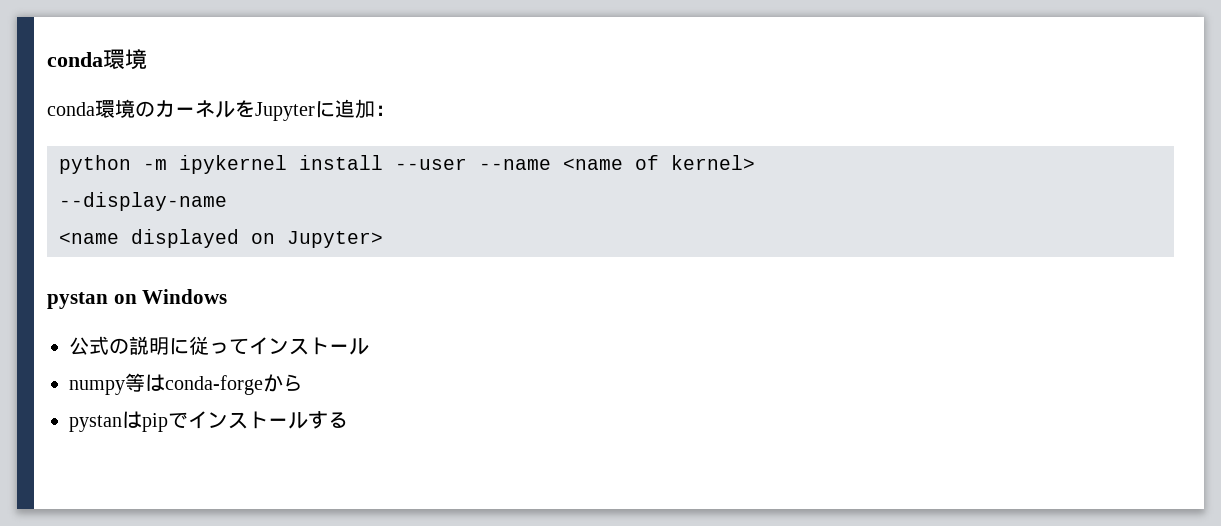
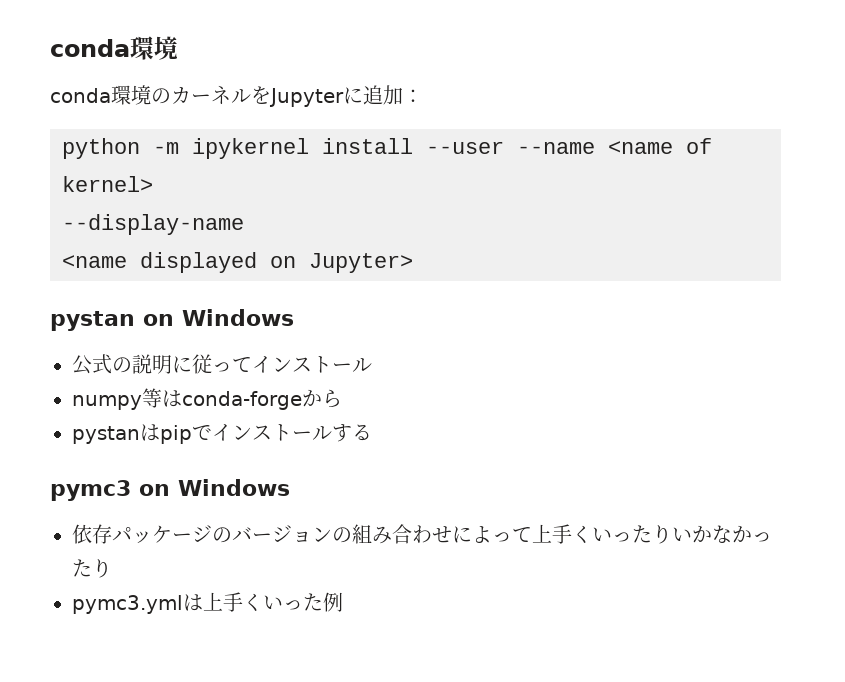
(348, 420) none -> [50,479,290,501] [72,524,772,544] [72,559,112,578] [72,592,343,614] // pymc3 on Windows // 依存パッケージのバージョンの組み合わせによって上手くいったりいかなかったり // pymc3.ymlは上手くいった例

